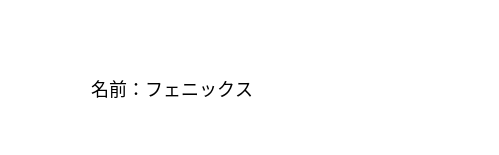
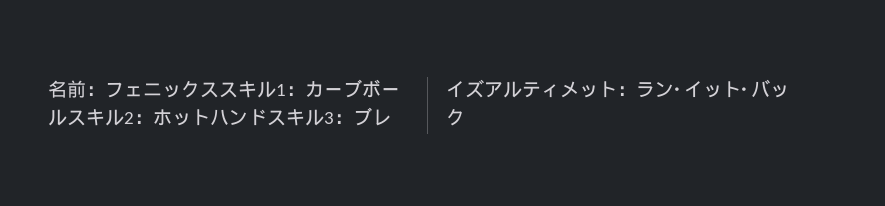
(253, 89) none -> [219,79,400,98] [48,107,391,126] [446,79,789,98] [446,108,465,126] スキル1：カーブボールスキル2：ホットハンドスキル3：ブレイズアルティメット：ラン･イット･バック

